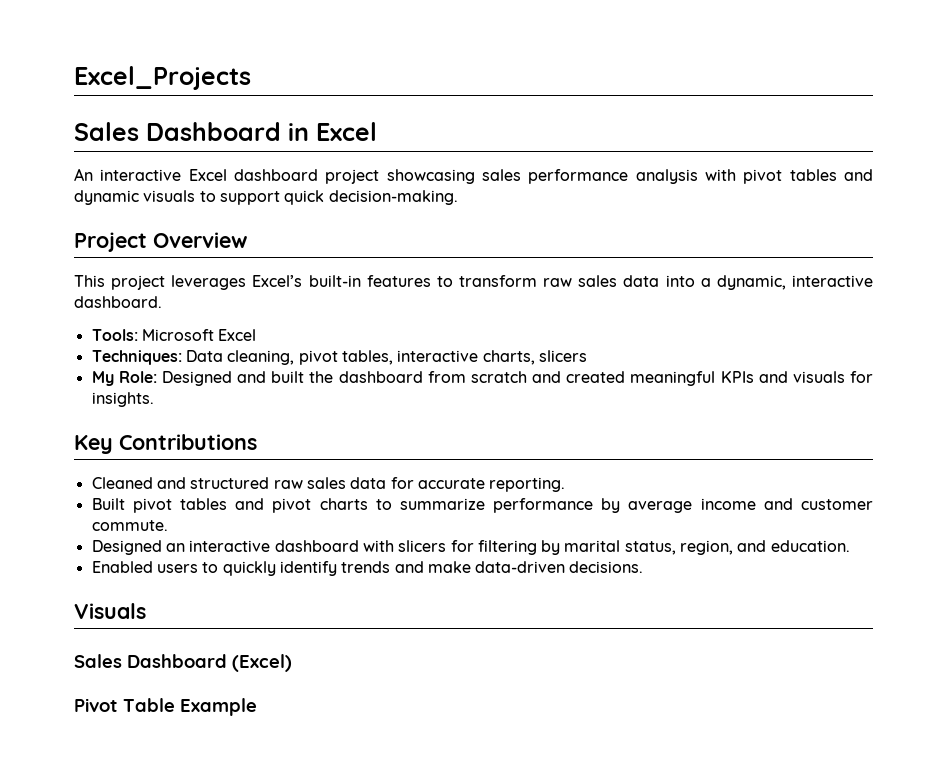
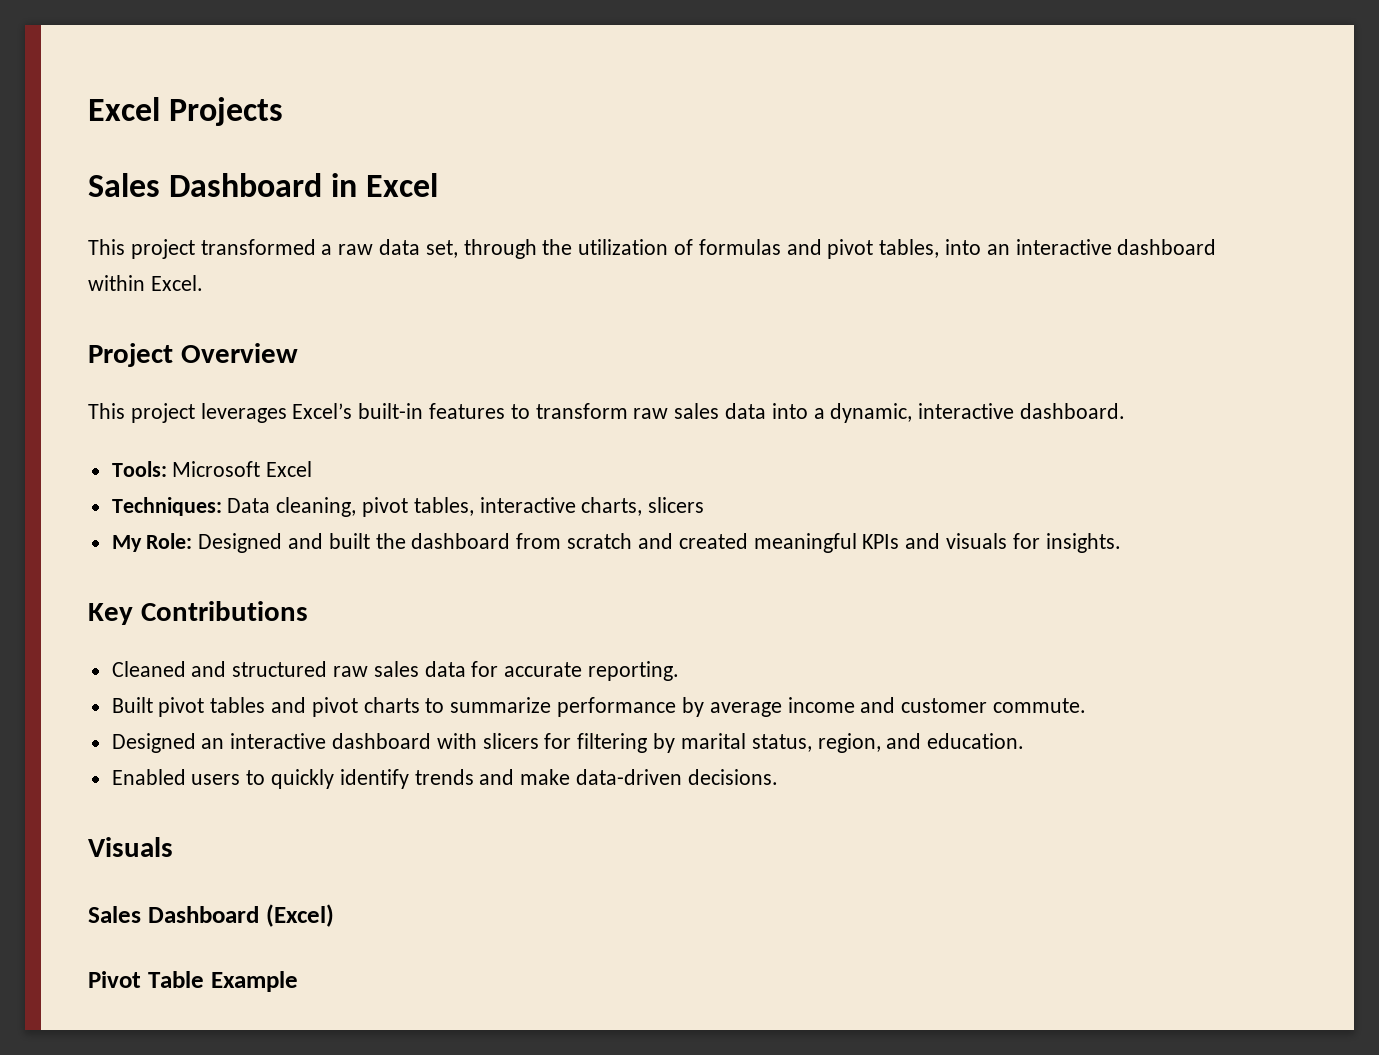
[74,66,251,90] Excel_Projects -> [88,97,284,126] Excel Projects
[74,168,874,184] [74,190,458,205] An interactive Excel dashboard project showcasing sales performance analysis with pivot tables and dynamic visuals to support quick decision-making. -> [88,239,1217,259] [88,275,203,291] This project transformed a raw data set, through the utilization of formulas and pivot tables, into an interactive dashboard within Excel.

